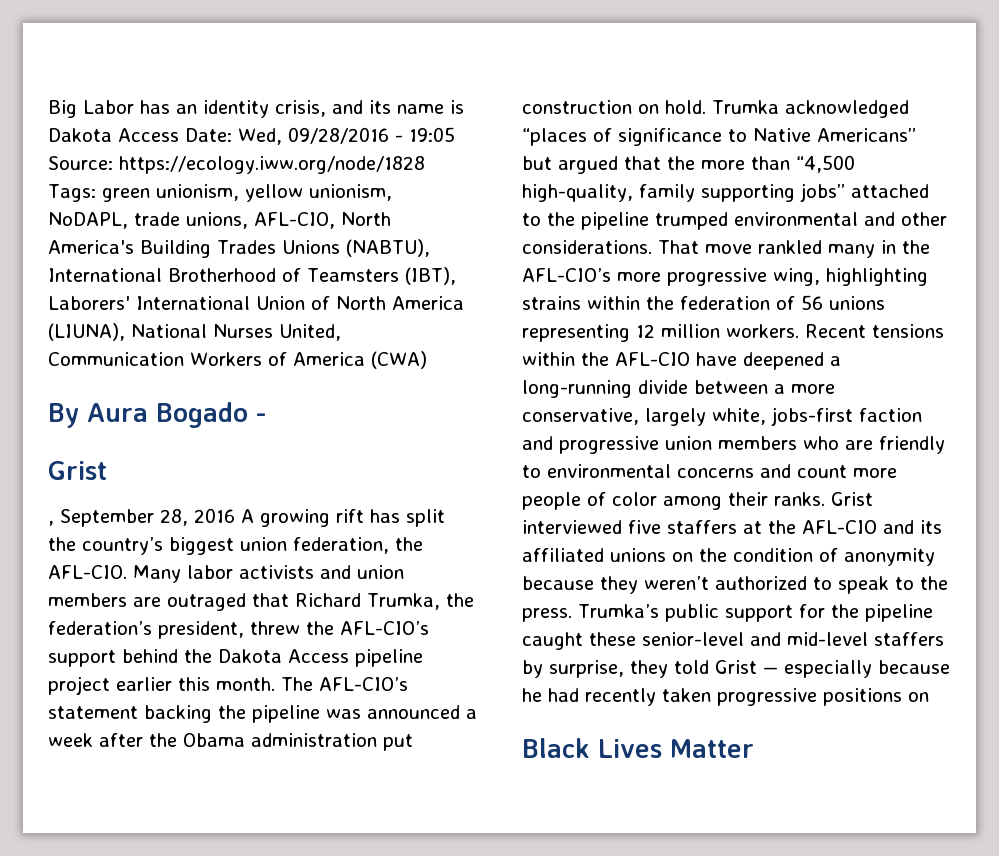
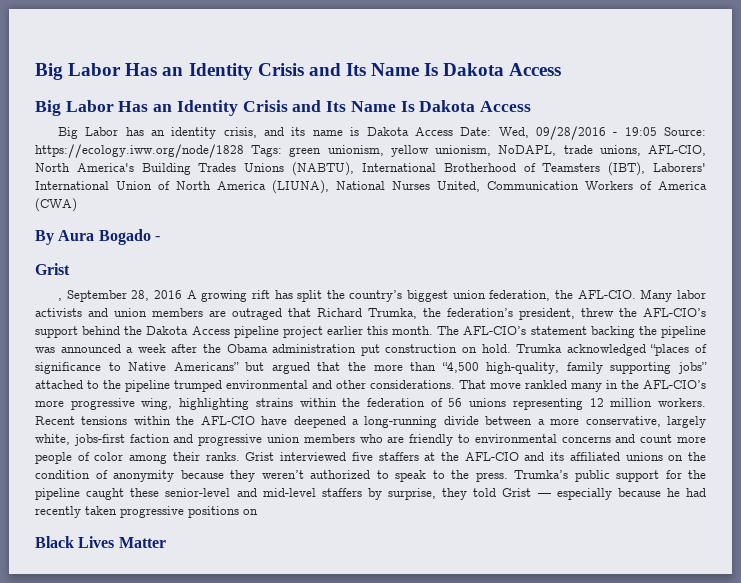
[48,100,134,118] Big Labor -> [35,63,562,80] [35,100,531,116] [58,127,119,139] Big Labor Has an Identity Crisis and Its Name Is Dakota Access // Big Labor Has an Identity Crisis and Its Name Is Dakota Access // Big Labor

